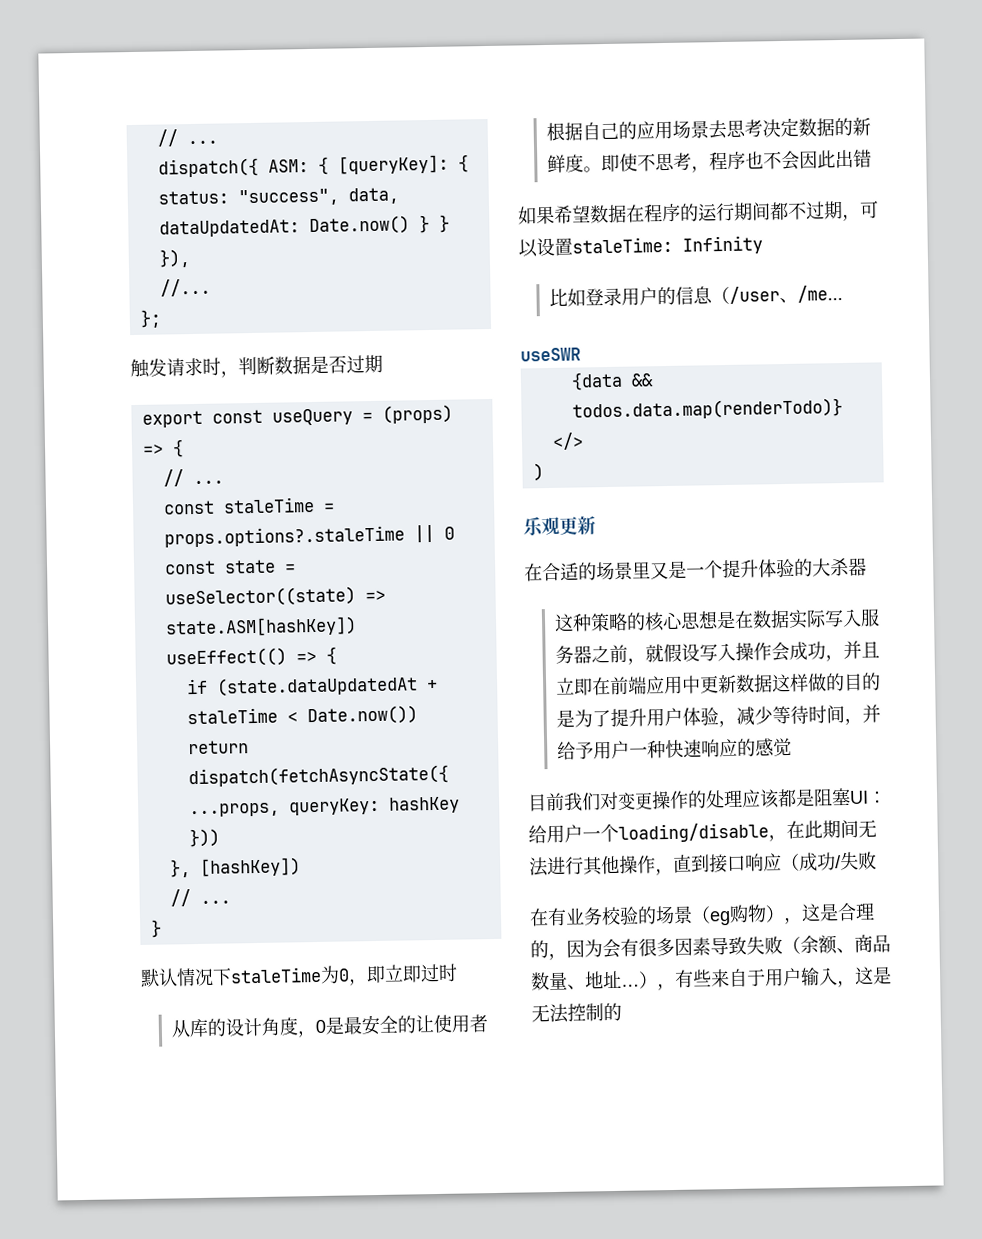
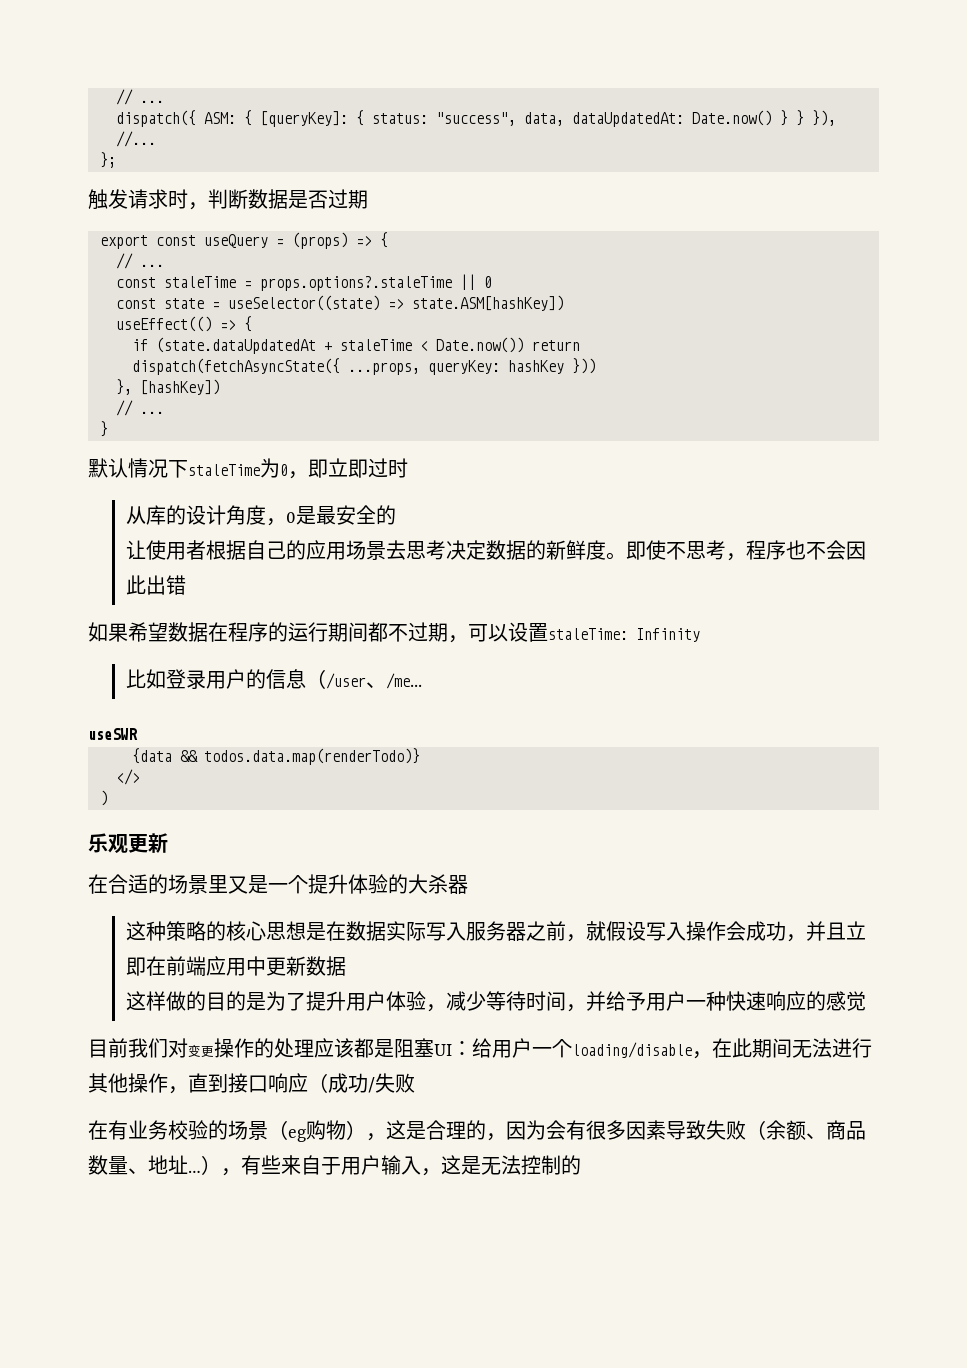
(417, 1024) none -> (397, 515) //
(774, 683) none -> (347, 966) //

